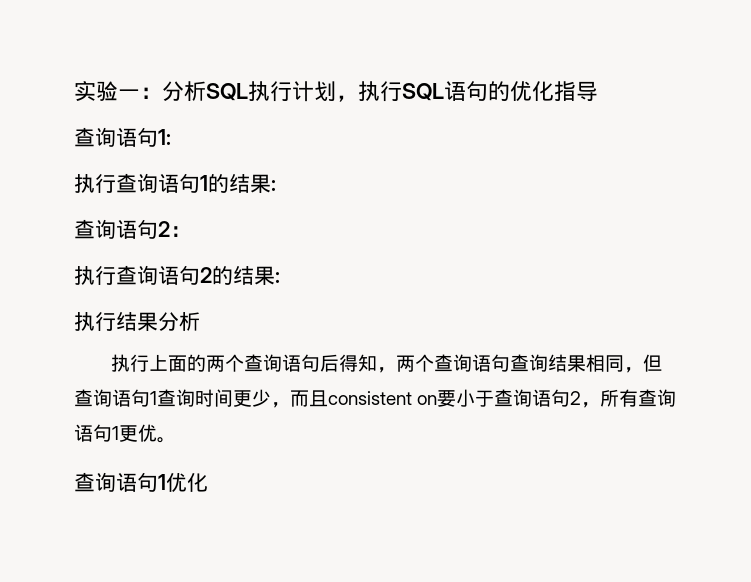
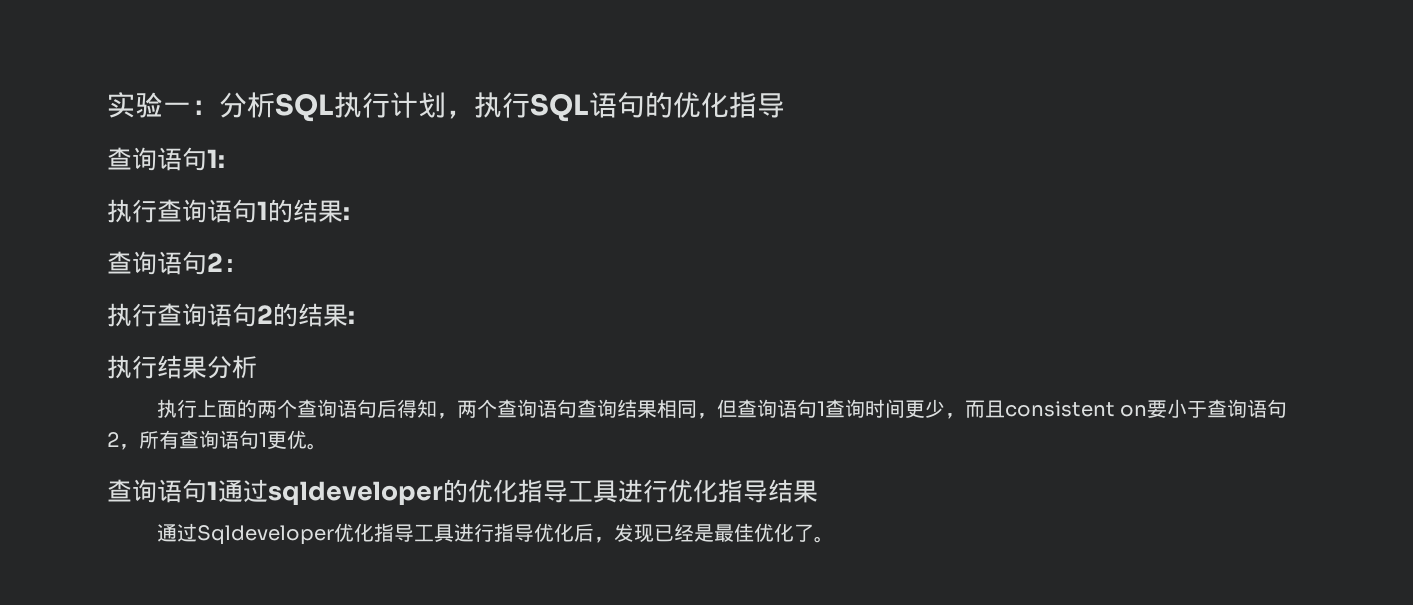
[166,473,208,492] 优化 -> [218,479,818,505] [156,523,834,545] 通过sqldeveloper的优化指导工具进行优化指导结果 // 通过Sqldeveloper优化指导工具进行指导优化后，发现已经是最佳优化了。

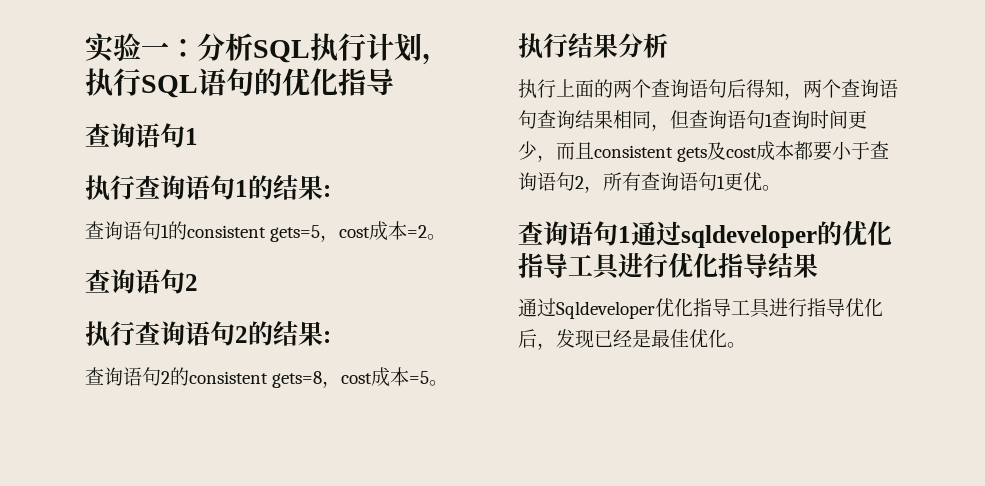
[207,149,225,168] 1: -> [185,128,198,145] 1
[107,251,248,275] // 查询语句2： -> [85,221,447,242] [85,269,198,294] // 查询语句1的consistent gets=5，cost成本=2。 // 查询语句2
(355, 317) none -> [85,367,449,388] // 查询语句2的consistent gets=8，cost成本=5。
[1120,404,1148,417] on -> [677,141,814,162] gets及cost成本都
[793,524,814,542] 了 -> (727, 338) none

